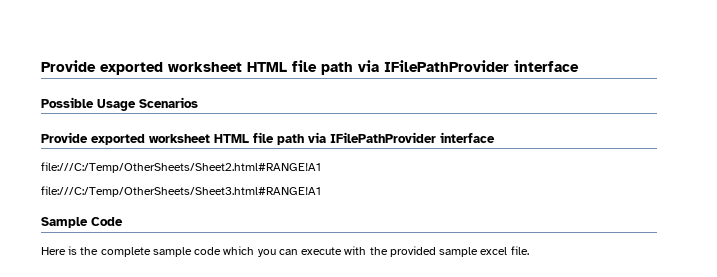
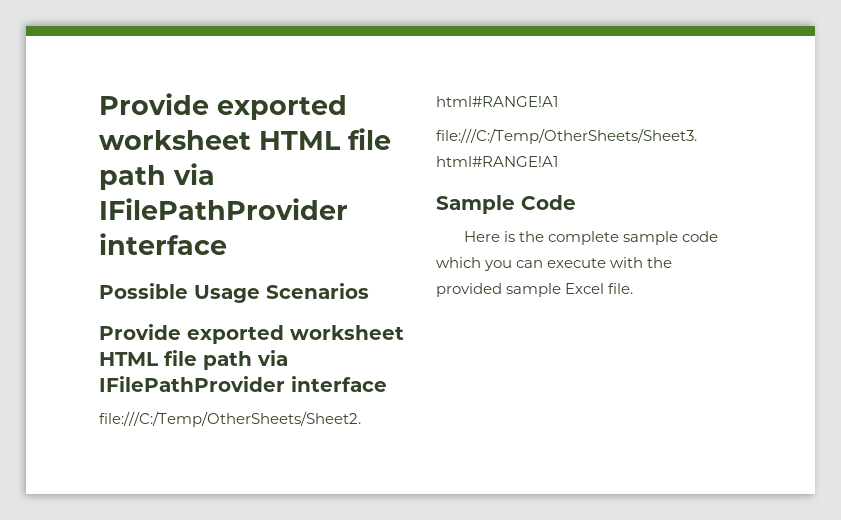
[480,247,508,255] excel -> [565,283,605,294] Excel

